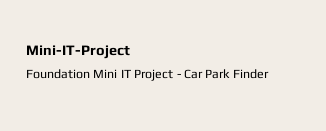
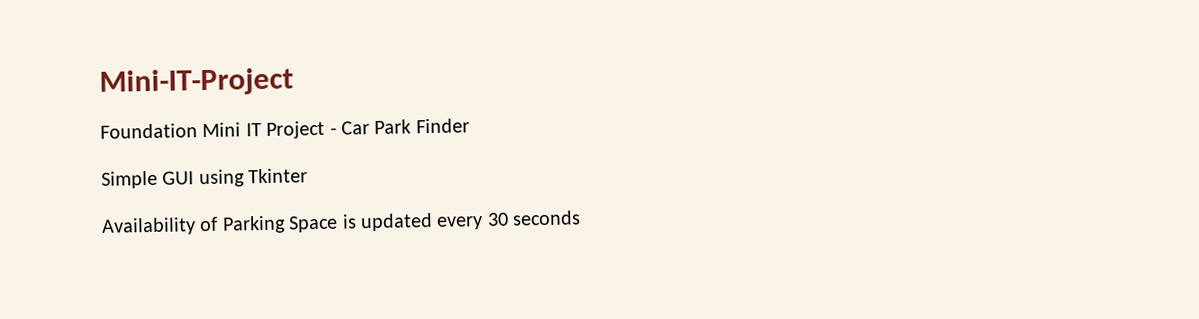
(269, 74) none -> [101,168,309,189] [101,210,582,236] // Simple GUI using Tkinter // Availability of Parking Space is updated every 30 seconds

